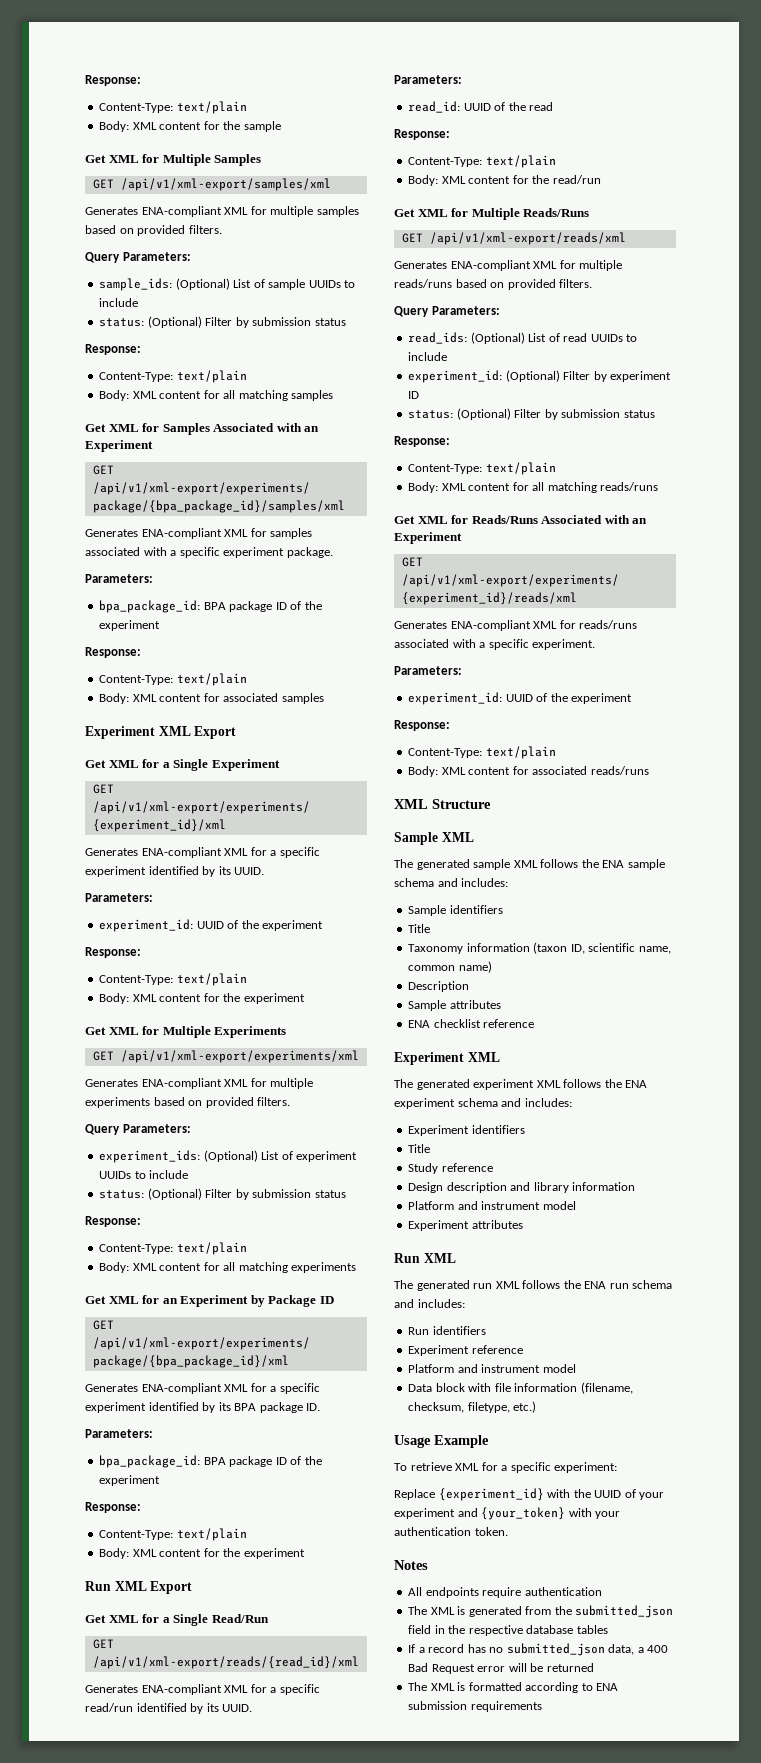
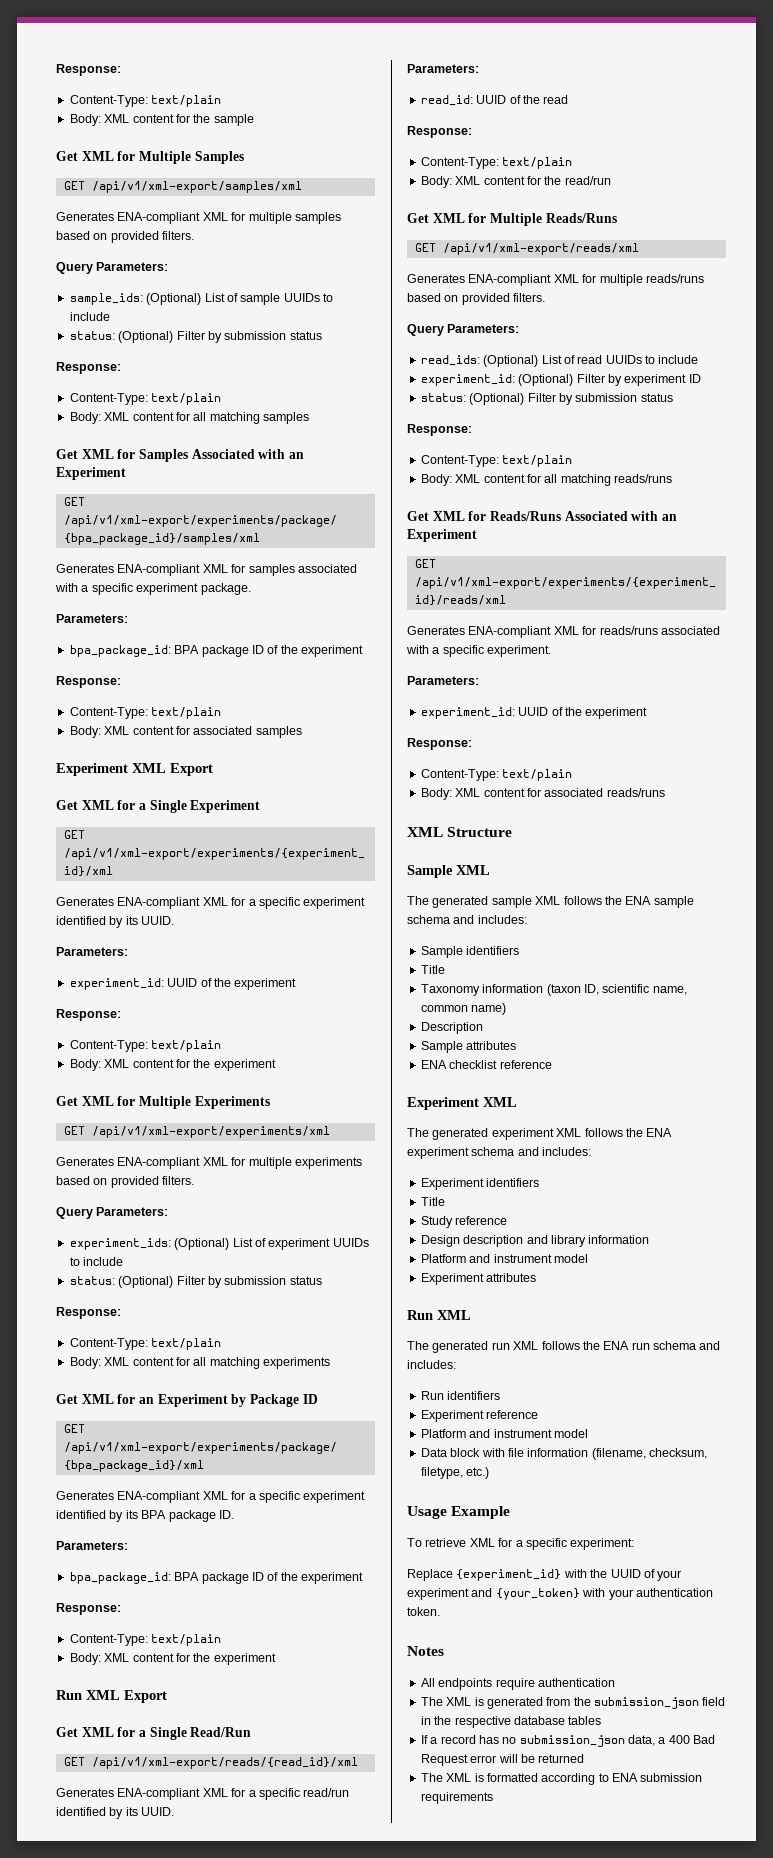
[575,1605,674,1618] submitted_json -> [594,1697,699,1709] submission_json
[506,1643,605,1656] submitted_json -> [519,1735,625,1747] submission_json

